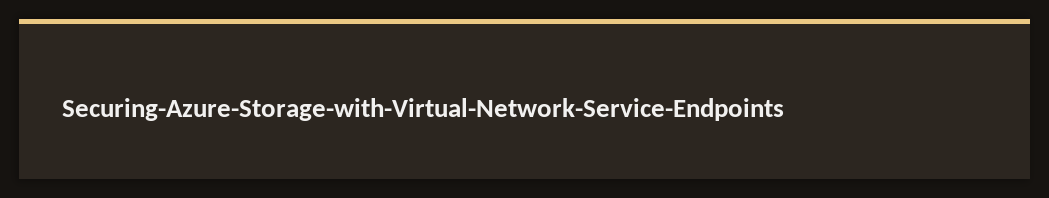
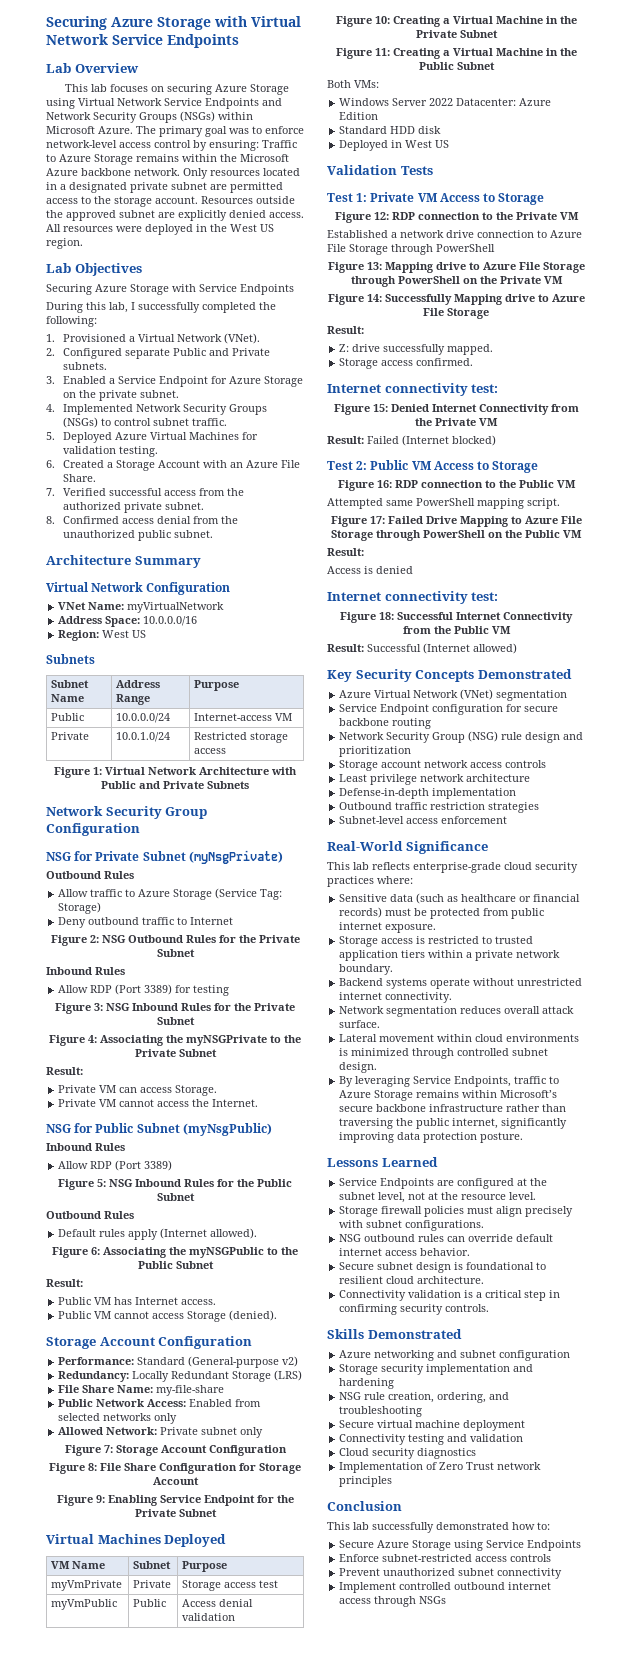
[62,98,784,121] Securing-Azure-Storage-with-Virtual-Network-Service-Endpoints -> [46,16,301,30] [46,34,239,48] [46,63,139,73] [64,84,289,95] [46,98,282,109] [46,111,253,123] [46,126,304,137] [46,140,297,151] [46,154,289,165] [46,168,300,179] [46,182,283,193] [46,196,295,207] [46,210,304,221] [46,224,274,235] [46,238,83,249] [46,263,142,276] [46,284,294,295] [46,302,276,313] [46,316,97,327] [46,333,261,344] [46,348,271,359] [63,362,108,370] [46,376,304,387] [63,390,180,401] [46,404,268,415] [63,417,228,428] [46,432,259,443] [63,446,159,457] [46,460,301,471] [63,474,97,482] [46,488,245,496] [63,502,205,513] [46,516,239,524] [63,530,214,541] [46,555,201,568] [46,582,231,595] [58,602,225,613] [58,616,198,627] [58,630,147,641] [46,654,95,664] [51,680,90,688] [51,694,85,702] [116,680,161,688] [116,694,151,705] [194,680,240,691] [51,713,85,721] [116,713,171,723] [194,713,293,721] [51,732,90,740] [116,732,171,742] [194,732,289,743] [194,748,227,754] [54,767,297,778] [101,781,249,789] [46,806,208,819] [46,823,140,836] [46,850,283,864] [46,871,134,879] [58,888,283,900] [58,902,102,914] [58,917,234,928] [50,935,300,946] [156,949,195,957] [46,967,125,975] [58,984,230,996] [55,1003,295,1014] [156,1017,195,1025] [49,1035,301,1046] [134,1049,217,1057] [46,1067,83,1075] [58,1085,218,1096] [58,1099,259,1107] [46,1123,272,1136] [46,1143,125,1151] [58,1160,173,1171] [58,1179,292,1190] [156,1193,195,1201] [46,1211,134,1219] [58,1228,258,1240] [52,1247,298,1258] [137,1261,214,1269] [46,1279,83,1287] [58,1297,217,1305] [58,1310,278,1322] [46,1336,253,1349] [58,1356,299,1368] [58,1370,303,1382] [58,1385,225,1396] [58,1399,262,1407] [58,1413,178,1424] [58,1427,264,1438] [64,1445,287,1456] [49,1463,301,1474] [152,1477,199,1485] [56,1495,294,1506] [134,1509,217,1517] [46,1534,227,1547] [51,1561,106,1569] [133,1561,172,1569] [182,1561,228,1572] [51,1580,123,1591] [133,1580,172,1588] [182,1580,279,1591] [51,1599,118,1610] [133,1599,167,1607] [182,1599,254,1607] [182,1613,236,1621] [335,16,577,27] [415,30,498,38] [335,48,577,59] [418,62,495,70] [327,80,379,88] [339,98,552,106] [339,112,379,120] [339,126,442,134] [339,140,450,151] [327,165,433,175] [327,192,545,205] [334,212,579,223] [327,230,582,238] [327,244,495,255] [327,262,585,273] [350,276,563,287] [327,294,585,305] [423,308,489,319] [327,326,364,334] [339,344,494,355] [339,358,474,369] [327,383,499,396] [333,404,579,415] [415,418,498,426] [327,435,496,446] [327,460,539,473] [337,480,576,491] [327,498,560,509] [330,516,582,527] [331,530,582,541] [327,548,364,556] [327,566,413,574] [327,591,499,604] [340,612,573,623] [402,626,511,634] [327,643,517,654] [327,669,572,682] [339,689,568,701] [339,704,559,715] [339,718,432,729] [339,731,584,743] [339,746,412,757] [339,760,547,771] [339,774,531,785] [339,788,517,799] [339,802,540,813] [339,816,508,824] [327,841,488,854] [327,862,578,873] [327,876,413,887] [339,893,581,904] [339,907,545,919] [339,922,437,933] [339,936,534,947] [339,950,561,961] [339,964,394,975] [339,978,583,989] [339,992,453,1003] [339,1006,575,1017] [339,1020,381,1028] [339,1034,580,1042] [339,1048,549,1059] [339,1062,378,1073] [339,1076,560,1087] [339,1090,558,1101] [339,1104,567,1112] [339,1118,568,1129] [339,1132,524,1143] [327,1157,438,1167] [339,1178,548,1189] [339,1192,537,1203] [339,1206,574,1217] [339,1220,485,1231] [339,1234,554,1242] [339,1248,471,1256] [339,1262,547,1273] [339,1276,485,1284] [339,1290,561,1301] [339,1304,490,1315] [327,1329,462,1339] [339,1350,571,1361] [339,1364,534,1375] [339,1378,395,1389] [339,1392,510,1403] [339,1406,423,1417] [339,1420,526,1431] [339,1434,524,1445] [339,1448,477,1459] [339,1462,542,1473] [339,1476,393,1487] [327,1501,402,1511] [327,1522,550,1533] [339,1540,582,1551] [339,1554,552,1562] [339,1568,563,1579] [339,1582,552,1593] [339,1596,447,1607] Securing Azure Storage with Virtual Network Service Endpoints // Lab Overview // This lab focuses on securing Azure Storage using Virtual Network Service Endpoints and Network Security Groups (NSGs) within Microsoft Azure. The primary goal was to enforce network-level access control by ensuring: Traffic to Azure Storage remains within the Microsoft Azure backbone network. Only resources located in a designated private subnet are permitted access to the storage account. Resources outside the approved subnet are explicitly denied access. All resources were deployed in the West US region. // Lab Objectives // Securing Azure Storage with Service Endpoints // During this lab, I successfully completed the following: // 1. Provisioned a Virtual Network (VNet). // 2. Configured separate Public and Private subnets. // 3. Enabled a Service Endpoint for Azure Storage on the private subnet. // 4. Implemented Network Security Groups (NSGs) to control subnet traffic. // 5. Deployed Azure Virtual Machines for validation testing. // 6. Created a Storage Account with an Azure File Share. // 7. Verified successful access from the authorized private subnet. // 8. Confirmed access denial from the unauthorized public subnet. // Architecture Summary // Virtual Network Configuration // VNet Name: myVirtualNetwork // Address Space: 10.0.0.0/16 // Region: West US // Subnets // Subnet Name | Address Range | Purpose // Public | 10.0.0.0/24 | Internet-access VM // Private | 10.0.1.0/24 | Restricted storage access // Figure 1: Virtual Network Architecture with Public and Private Subnets // Network Security Group Configuration // NSG for Private Subnet (myNsgPrivate) // Outbound Rules // Allow traffic to Azure Storage (Service Tag: Storage) // Deny outbound traffic to Internet // Figure 2: NSG Outbound Rules for the Private Subnet // Inbound Rules // Allow RDP (Port 3389) for testing // Figure 3: NSG Inbound Rules for the Private Subnet // Figure 4: Associating the myNSGPrivate to the Private Subnet // Result: // Private VM can access Storage. // Private VM cannot access the Internet. // NSG for Public Subnet (myNsgPublic) // Inbound Rules // Allow RDP (Port 3389) // Figure 5: NSG Inbound Rules for the Public Subnet // Outbound Rules // Default rules apply (Internet allowed). // Figure 6: Associating the myNSGPublic to the Public Subnet // Result: // Public VM has Internet access. // Public VM cannot access Storage (denied). // Storage Account Configuration // Performance: Standard (General-purpose v2) // Redundancy: Locally Redundant Storage (LRS) // File Share Name: my-file-share // Public Network Access: Enabled from selected networks only // Allowed Network: Private subnet only // Figure 7: Storage Account Configuration // Figure 8: File Share Configuration for Storage Account // Figure 9: Enabling Service Endpoint for the Private Subnet // Virtual Machines Deployed // VM Name | Subnet | Purpose // myVmPrivate | Private | Storage access test // myVmPublic | Public | Access denial validation // Figure 10: Creating a Virtual Machine in the Private Subnet // Figure 11: Creating a Virtual Machine in the Public Subnet // Both VMs: // Windows Server 2022 Datacenter: Azure Edition // Standard HDD disk // Deployed in West US // Validation Tests // Test 1: Private VM Access to Storage // Figure 12: RDP connection to the Private VM // Established a network drive connection to Azure File Storage through PowerShell // Figure 13: Mapping drive to Azure File Storage through PowerShell on the Private VM // Figure 14: Successfully Mapping drive to Azure File Storage // Result: // Z: drive successfully mapped. // Storage access confirmed. // Internet connectivity test: // Figure 15: Denied Internet Connectivity from the Private VM // Result: Failed (Internet blocked) // Test 2: Public VM Access to Storage // Figure 16: RDP connection to the Public VM // Attempted same PowerShell mapping script. // Figure 17: Failed Drive Mapping to Azure File Storage through PowerShell on the Public VM // Result: // Access is denied // Internet connectivity test: // Figure 18: Successful Internet Connectivity from the Public VM // Result: Successful (Internet allowed) // Key Security Concepts Demonstrated // Azure Virtual Network (VNet) segmentation // Service Endpoint configuration for secure backbone routing // Network Security Group (NSG) rule design and prioritization // Storage account network access controls // Least privilege network architecture // Defense-in-depth implementation // Outbound traffic restriction strategies // Subnet-level access enforcement // Real-World Significance // This lab reflects enterprise-grade cloud security practices where: // Sensitive data (such as healthcare or financial records) must be protected from public internet exposure. // Storage access is restricted to trusted application tiers within a private network boundary. // Backend systems operate without unrestricted internet connectivity. // Network segmentation reduces overall attack surface. // Lateral movement within cloud environments is minimized through controlled subnet design. // By leveraging Service Endpoints, traffic to Azure Storage remains within Microsoft’s secure backbone infrastructure rather than traversing the public internet, significantly improving data protection posture. // Lessons Learned // Service Endpoints are configured at the subnet level, not at the resource level. // Storage firewall policies must align precisely with subnet configurations. // NSG outbound rules can override default internet access behavior. // Secure subnet design is foundational to resilient cloud architecture. // Connectivity validation is a critical step in confirming security controls. // Skills Demonstrated // Azure networking and subnet configuration // Storage security implementation and hardening // NSG rule creation, ordering, and troubleshooting // Secure virtual machine deployment // Connectivity testing and validation // Cloud security diagnostics // Implementation of Zero Trust network principles // Conclusion // This lab successfully demonstrated how to: // Secure Azure Storage using Service Endpoints // Enforce subnet-restricted access controls // Prevent unauthorized subnet connectivity // Implement controlled outbound internet access through NSGs

